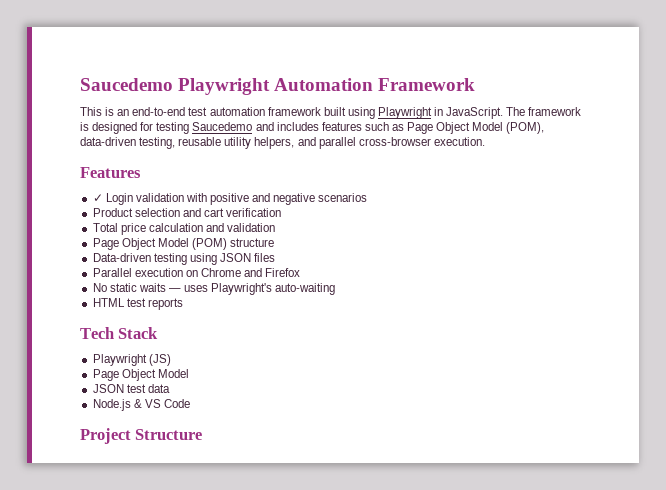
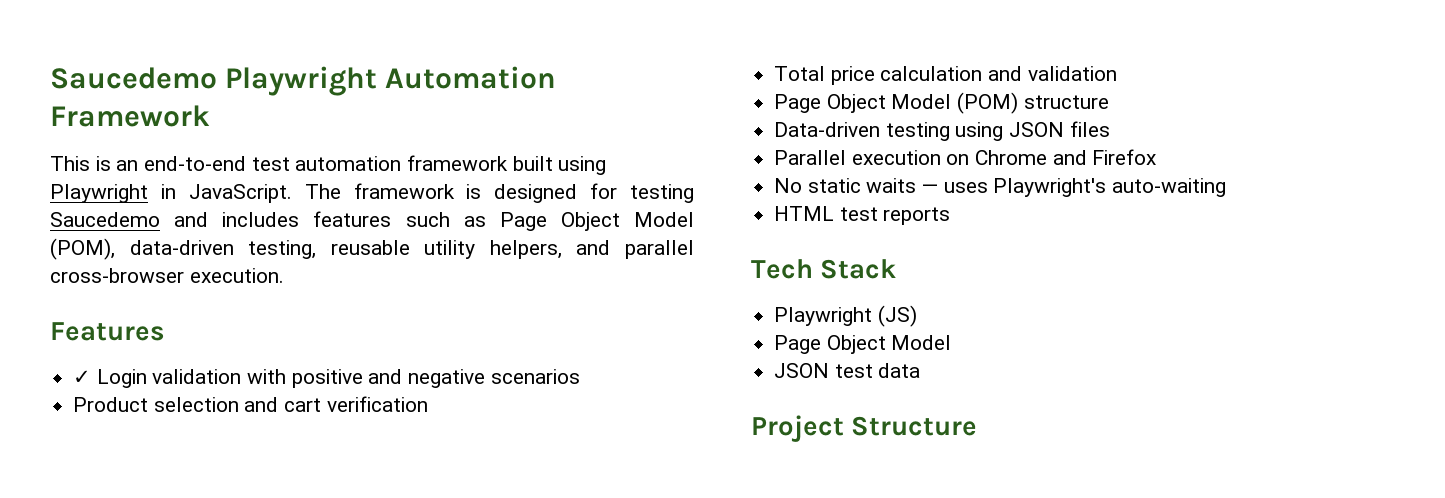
[92,399,190,411] // Node.js & VS Code -> (921, 370) none

